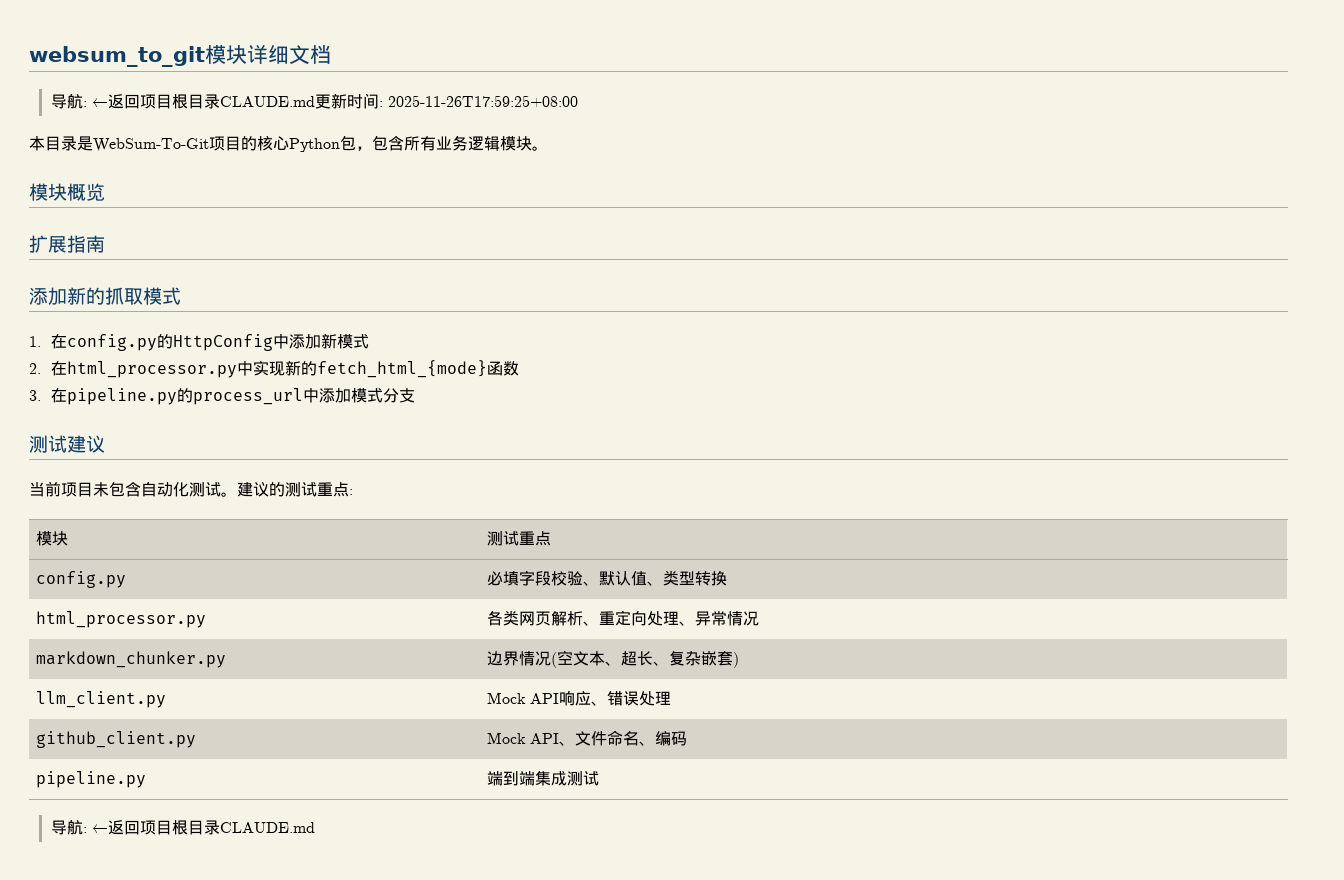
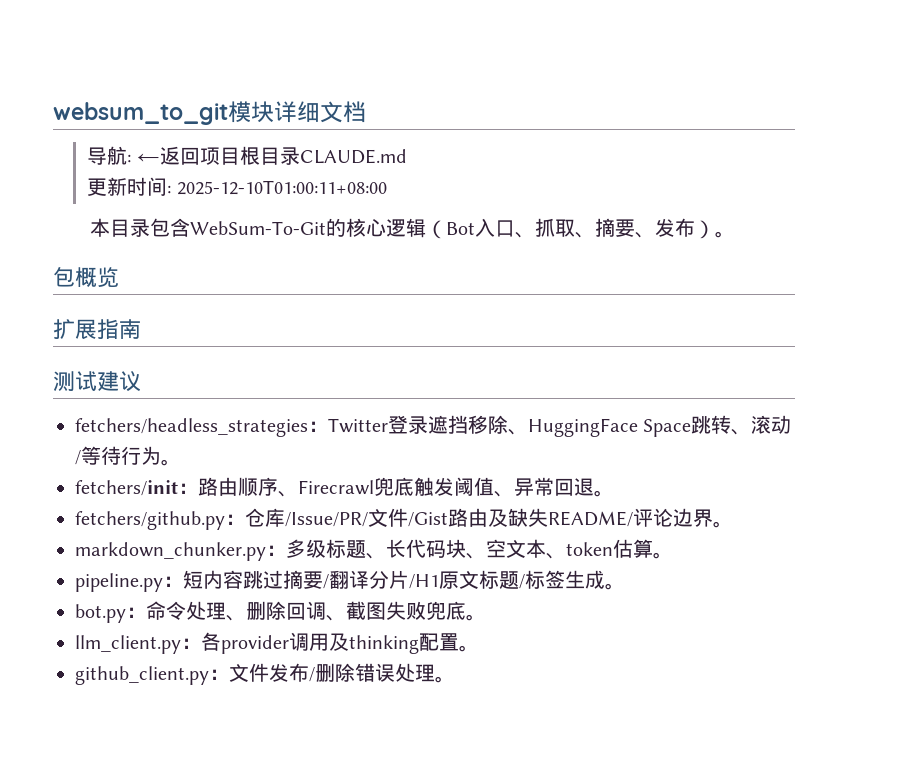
(315, 101) none -> (407, 156) //
[387,95,578,107] 2025-11-26T17:59:25+08:00 -> [176,180,387,195] 2025-12-10T01:00:11+08:00
[77,135,548,152] [29,183,67,201] 是WebSum-To-Git项目的核心Python包，包含所有业务逻辑模块。 // 模块 -> [149,218,735,239] [53,267,75,287] 包含WebSum-To-Git的核心逻辑（Bot入口、抓取、摘要、发布）。 // 包
[29,287,181,305] [29,333,369,351] [29,360,519,378] [29,388,415,405] [29,435,105,453] [29,481,353,497] [35,531,68,546] [486,531,551,546] [35,571,126,588] [486,570,727,586] [35,611,206,628] [486,610,759,626] [35,651,226,668] [486,650,739,668] [35,691,166,708] [486,690,671,706] [35,731,196,748] [486,730,687,746] [35,771,146,788] [486,771,599,786] [50,819,315,835] 添加新的抓取模式 // 1.在config.py的HttpConfig中添加新模式 // 2.在html_processor.py中实现新的fetch_html_{mode}函数 // 3.在pipeline.py的process_url中添加模式分支 // 测试建议 // 当前项目未包含自动化测试。建议的测试重点: // 模块 | 测试重点 // config.py | 必填字段校验、默认值、类型转换 // html_processor.py | 各类网页解析、重定向处理、异常情况 // markdown_chunker.py | 边界情况(空文本、超长、复杂嵌套) // llm_client.py | Mock API响应、错误处理 // github_client.py | Mock API、文件命名、编码 // pipeline.py | 端到端集成测试 // 导航: ←返回项目根目录CLAUDE.md -> [53,371,141,392] [75,415,792,437] [75,446,181,466] [75,477,614,497] [75,508,733,530] [75,539,673,561] [75,570,625,592] [75,601,486,623] [75,632,479,654] [75,663,455,685] 测试建议 // fetchers/headless_strategies：Twitter登录遮挡移除、HuggingFace Space跳转、滚动/等待行为。 // fetchers/init：路由顺序、Firecrawl兜底触发阈值、异常回退。 // fetchers/github.py：仓库/Issue/PR/文件/Gist路由及缺失README/评论边界。 // markdown_chunker.py：多级标题、长代码块、空文本、token估算。 // pipeline.py：短内容跳过摘要/翻译分片/H1原文标题/标签生成。 // bot.py：命令处理、删除回调、截图失败兜底。 // llm_client.py：各provider调用及thinking配置。 // github_client.py：文件发布/删除错误处理。

